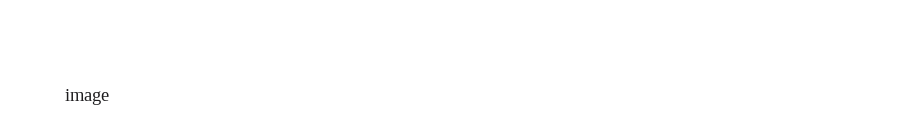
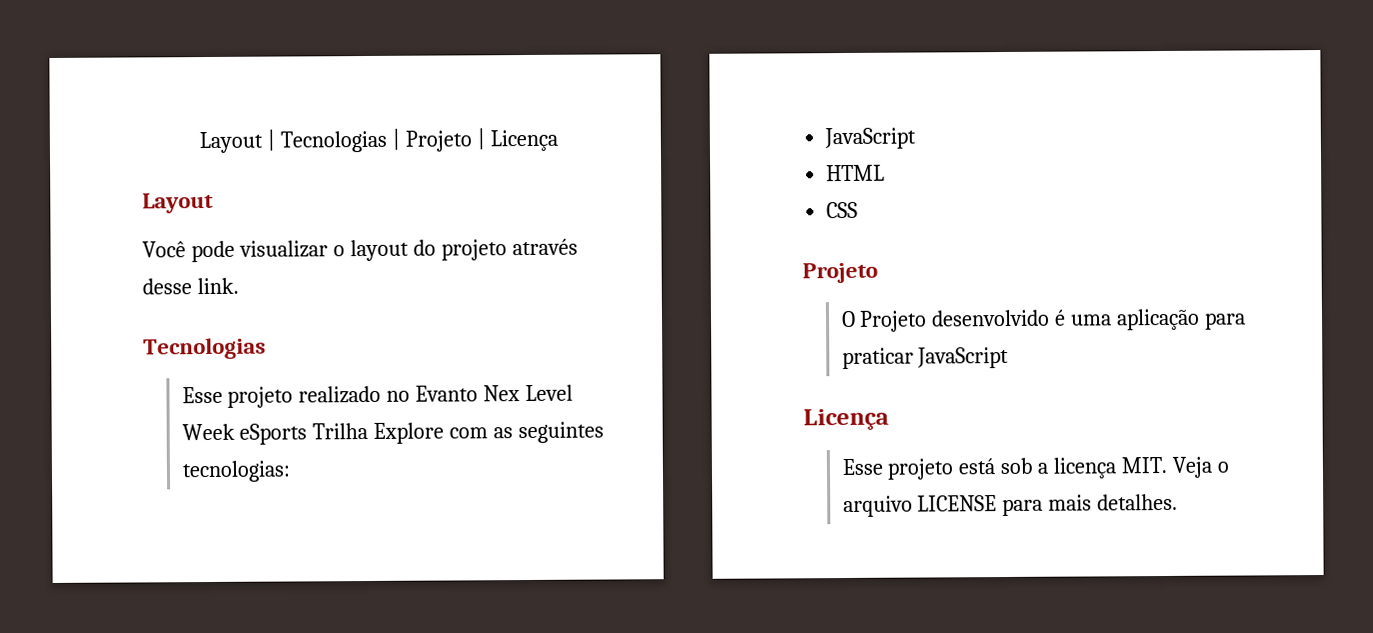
[65,89,109,105] image -> [199,128,558,154] [142,192,214,214] [142,238,578,263] [142,277,239,295] [143,337,266,360] [181,384,574,408] [181,421,605,445] [181,460,291,483] [824,127,917,150] [826,164,886,182] [826,201,859,219] [802,262,878,284] [840,308,1247,332] [841,346,1010,370] [803,408,889,431] [841,456,1230,480] [842,493,1179,518] Layout | Tecnologias | Projeto | Licença // Layout // Você pode visualizar o layout do projeto através desse link. // Tecnologias // Esse projeto realizado no Evanto Nex Level Week eSports Trilha Explore com as seguintes tecnologias: // JavaScript // HTML // CSS // Projeto // O Projeto desenvolvido é uma aplicação para praticar JavaScript // Licença // Esse projeto está sob a licença MIT. Veja o arquivo LICENSE para mais detalhes.

